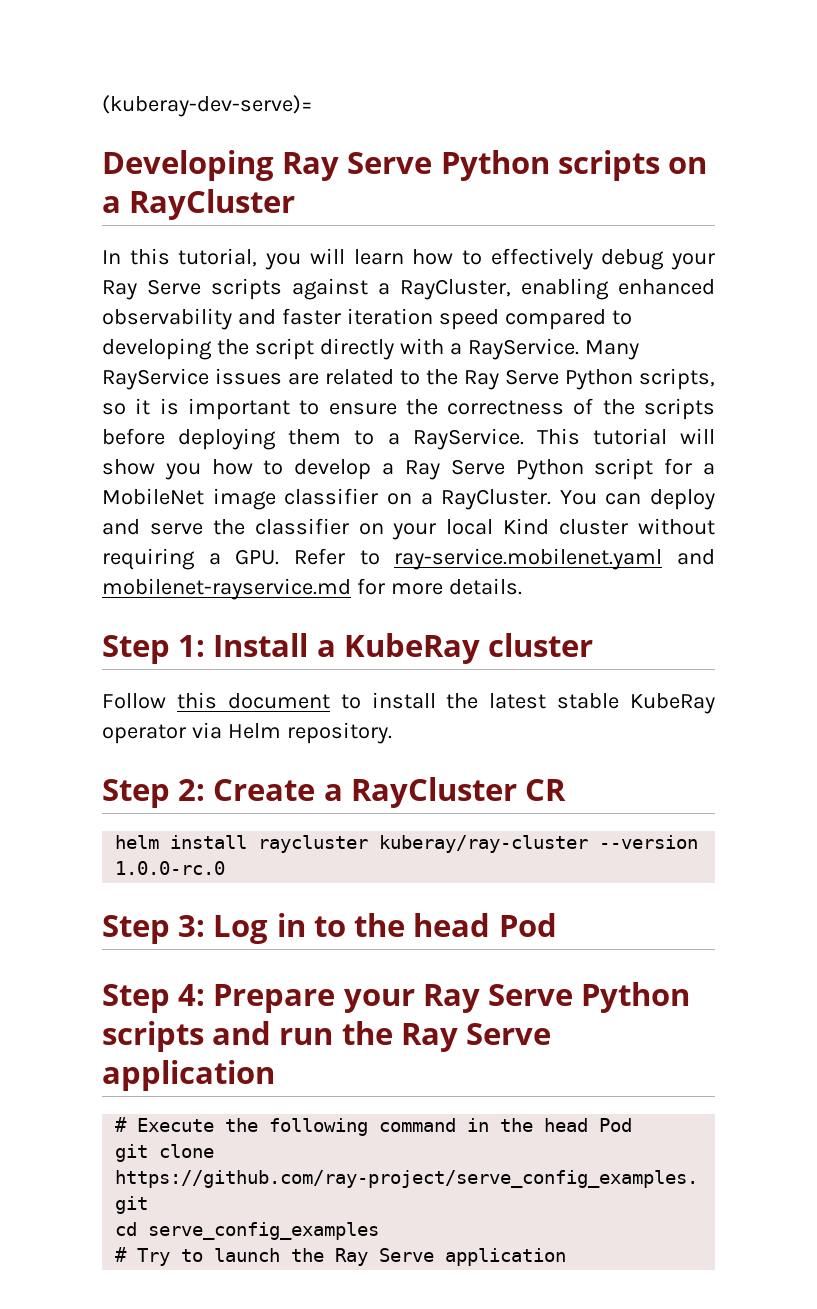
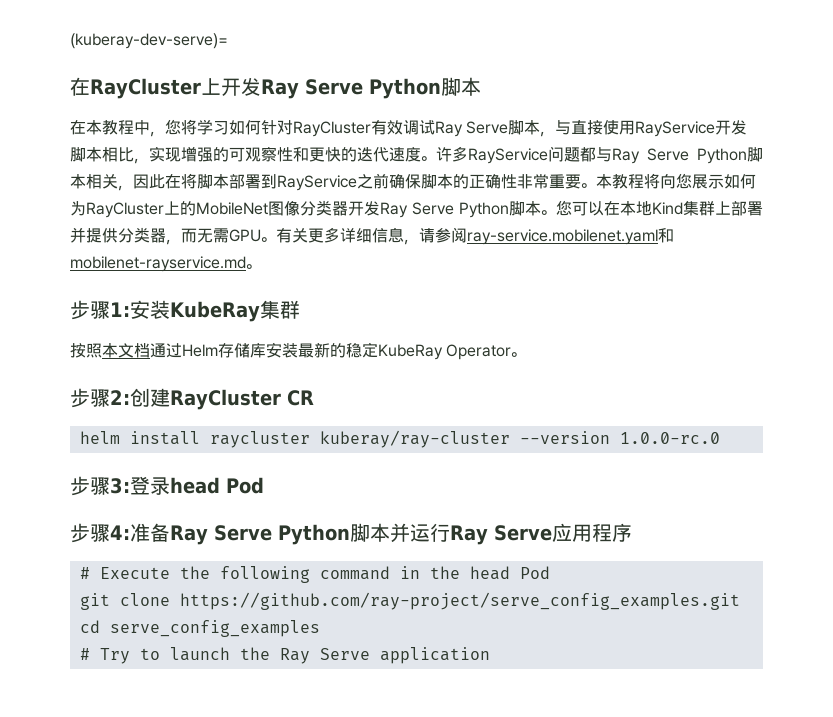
[102,150,708,181] [102,189,296,220] [102,248,715,270] [102,278,715,300] [102,308,632,330] [102,338,639,360] [102,368,715,390] [102,398,715,420] [102,428,715,450] [102,458,715,480] [102,488,715,510] [102,518,716,540] [102,548,715,570] [102,578,522,600] [102,633,594,664] [102,692,715,714] [102,722,392,744] [102,779,343,808] Developing Ray Serve Python scripts on a RayCluster // In this tutorial, you will learn how to effectively debug your Ray Serve scripts against a RayCluster, enabling enhanced observability and faster iteration speed compared to developing the script directly with a RayService. Many RayService issues are related to the Ray Serve Python scripts, so it is important to ensure the correctness of the scripts before deploying them to a RayService. This tutorial will show you how to develop a Ray Serve Python script for a MobileNet image classifier on a RayCluster. You can deploy and serve the classifier on your local Kind cluster without requiring a GPU. Refer to ray-service.mobilenet.yaml and mobilenet-rayservice.md for more details. // Step 1: Install a KubeRay cluster // Follow this document to install the latest stable KubeRay operator via Helm repository. // Step 2: Create a -> [70,77,481,99] [70,119,748,137] [70,146,763,164] [70,173,756,191] [70,200,763,218] [70,227,674,245] [70,256,261,272] [70,300,300,322] [70,342,527,360] [70,388,170,408] 在RayCluster上开发Ray Serve Python脚本 // 在本教程中，您将学习如何针对RayCluster有效调试Ray Serve脚本，与直接使用RayService开发脚本相比，实现增强的可观察性和更快的迭代速度。许多RayService问题都与Ray Serve Python脚本相关，因此在将脚本部署到RayService之前确保脚本的正确性非常重要。本教程将向您展示如何为RayCluster上的MobileNet图像分类器开发Ray Serve Python脚本。您可以在本地Kind集群上部署并提供分类器，而无需GPU。有关更多详细信息，请参阅ray-service.mobilenet.yaml和mobilenet-rayservice.md。 // 步骤1:安装KubeRay集群 // 按照本文档通过Helm存储库安装最新的稳定KubeRay Operator。 // 步骤2:创建
[102,913,557,944] [102,982,691,1013] [102,1021,552,1052] [102,1060,275,1091] Step 3: Log in to the head Pod // Step 4: Prepare your Ray Serve Python scripts and run the Ray Serve application -> [70,476,264,496] [70,523,632,545] 步骤3:登录head Pod // 步骤4:准备Ray Serve Python脚本并运行Ray Serve应用程序

